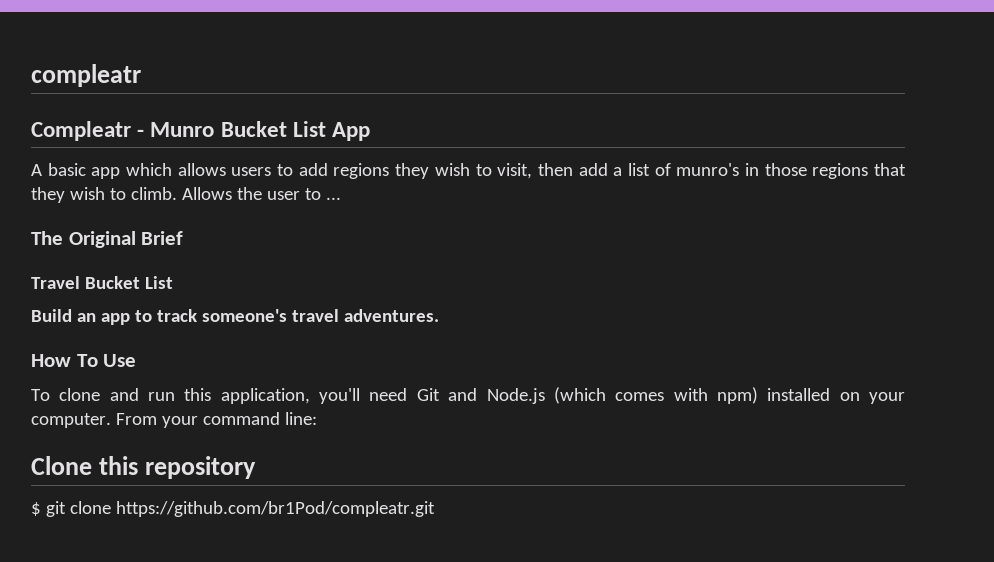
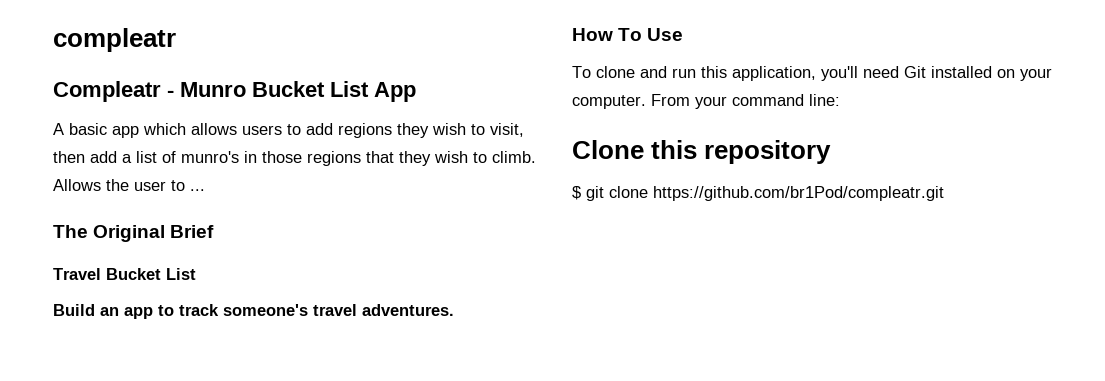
[448,387,758,404] and Node.js (which comes with npm) -> (926, 72) none

